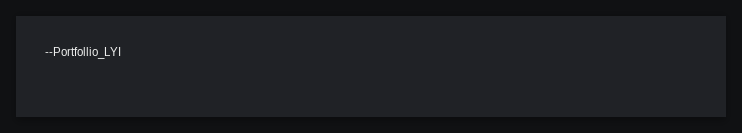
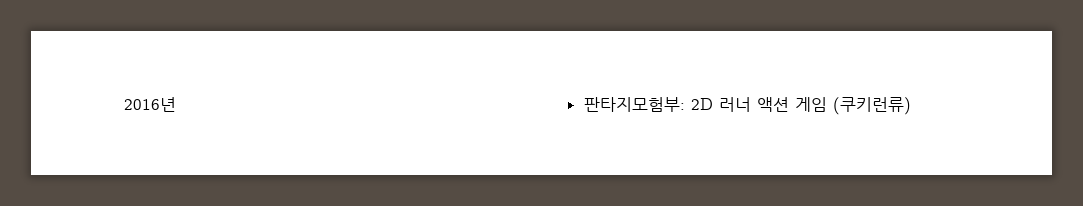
[45,47,121,59] --Portfollio_LYI -> [124,97,176,112] [583,97,911,115] 2016년 // 판타지모험부: 2D 러너 액션 게임 (쿠키런류)

